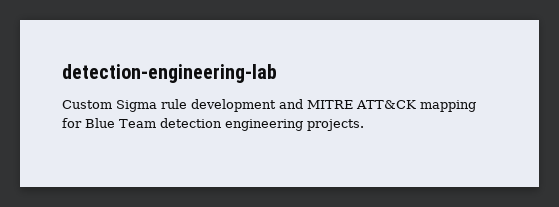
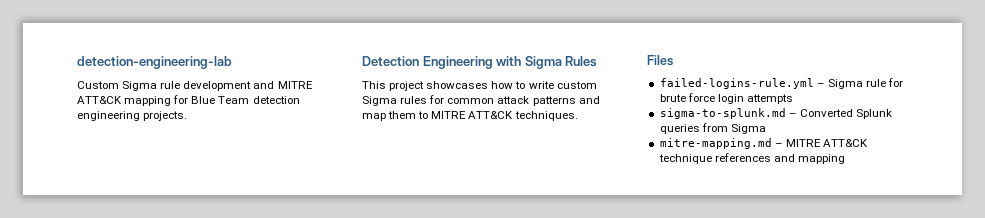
(364, 125) none -> [362,56,598,69] [362,81,597,91] [362,95,600,106] [362,111,578,121] [647,55,673,66] [659,78,904,89] [659,93,793,104] [659,108,892,119] [659,123,766,134] [659,138,868,149] [658,153,845,164] // Detection Engineering with Sigma Rules // This project showcases how to write custom Sigma rules for common attack patterns and map them to MITRE ATT&CK techniques. // Files // failed-logins-rule.yml – Sigma rule for brute force login attempts // sigma-to-splunk.md – Converted Splunk queries from Sigma // mitre-mapping.md – MITRE ATT&CK technique references and mapping

